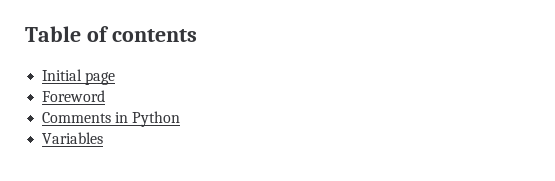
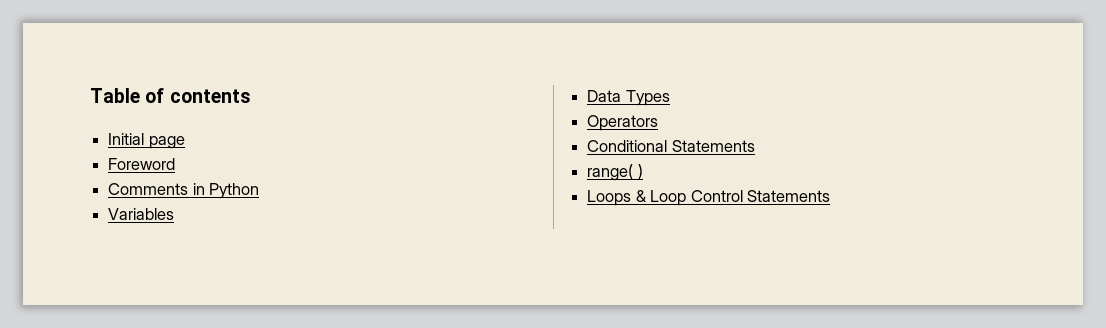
(104, 138) none -> [587,90,670,106] [587,115,659,131] [587,140,755,152] [587,164,643,181] [587,190,830,206] // Data Types // Operators // Conditional Statements // range( ) // Loops & Loop Control Statements

